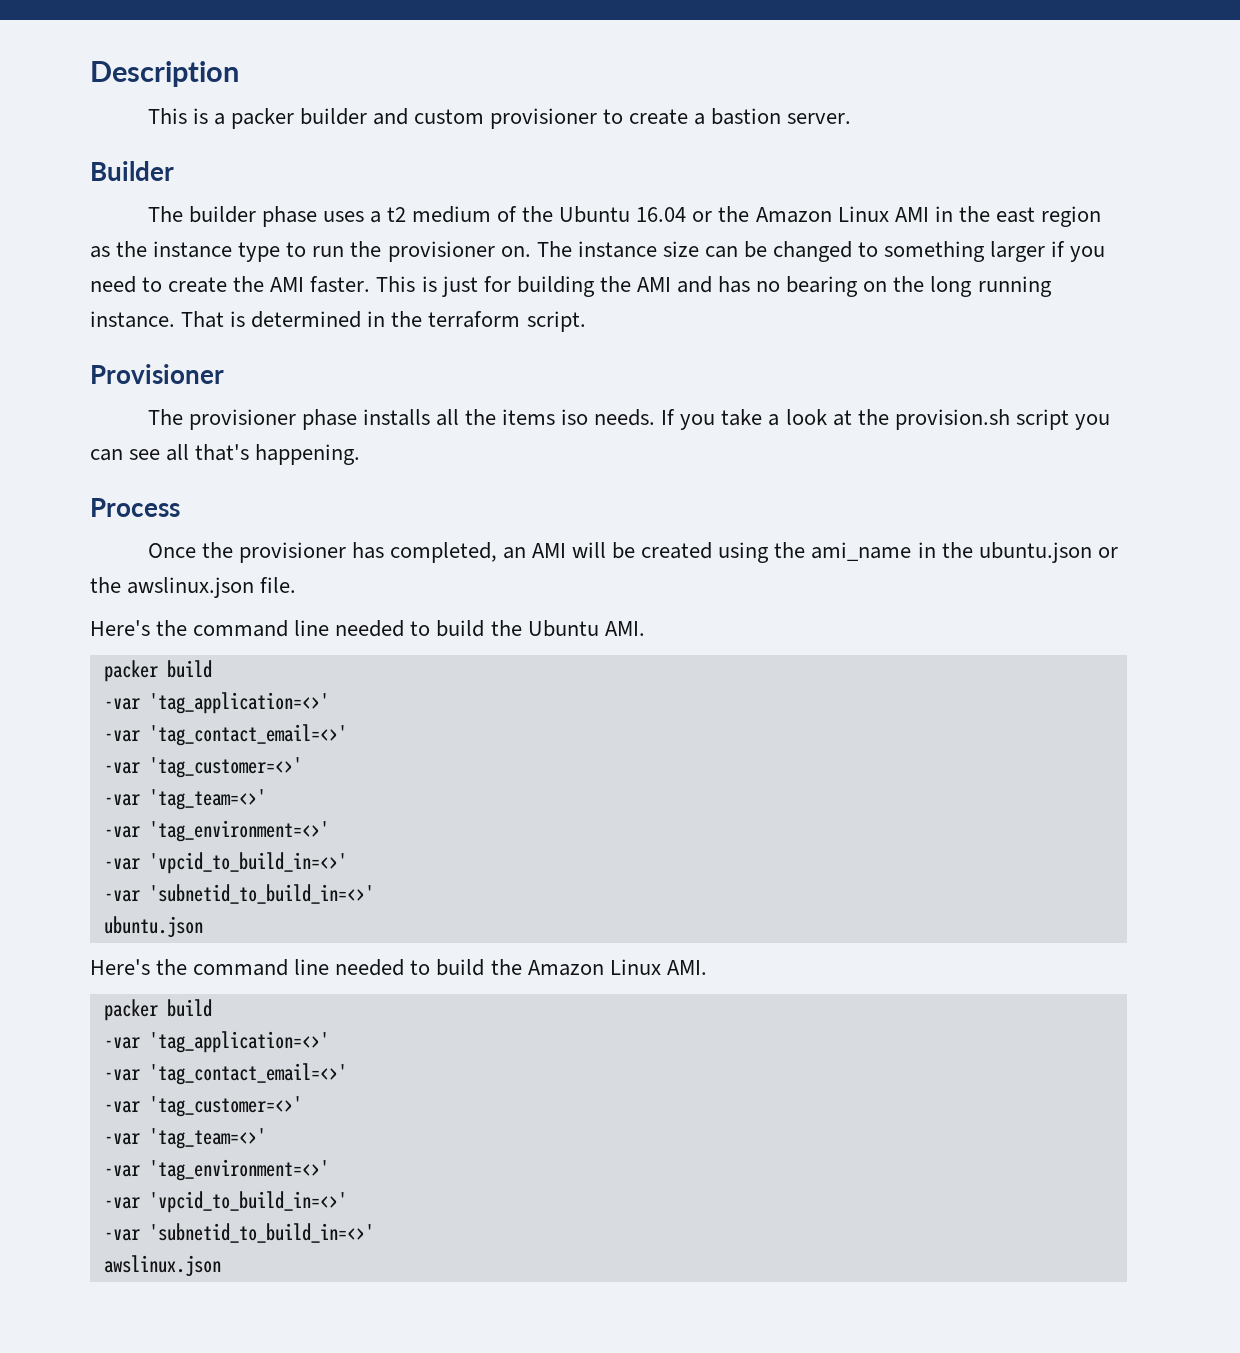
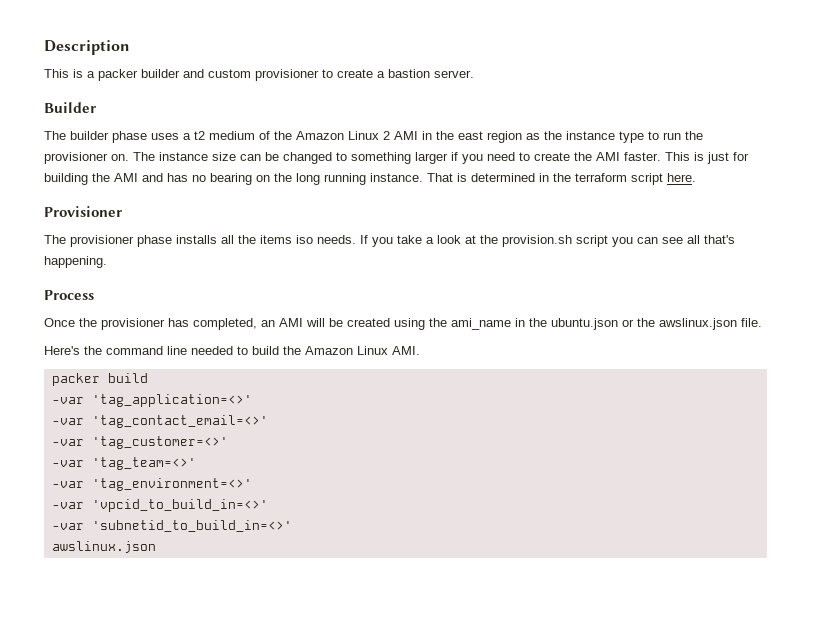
[559,206,889,223] Ubuntu 16.04 or the Amazon Linux -> [296,131,390,140] Amazon Linux 2
[526,311,586,332] script. -> [631,173,696,185] script here.
[90,620,645,637] [103,660,212,682] [103,692,329,714] [103,724,347,746] [103,757,302,778] [103,789,266,810] [103,820,329,842] [103,852,347,874] [103,884,374,904] [103,916,203,938] // Here's the command line needed to build the Ubuntu AMI. // packer build // -var 'tag_application=<>' // -var 'tag_contact_email=<>' // -var 'tag_customer=<>' // -var 'tag_team=<>' // -var 'tag_environment=<>' // -var 'vpcid_to_build_in=<>' // -var 'subnetid_to_build_in=<>' // ubuntu.json -> (762, 322) none

